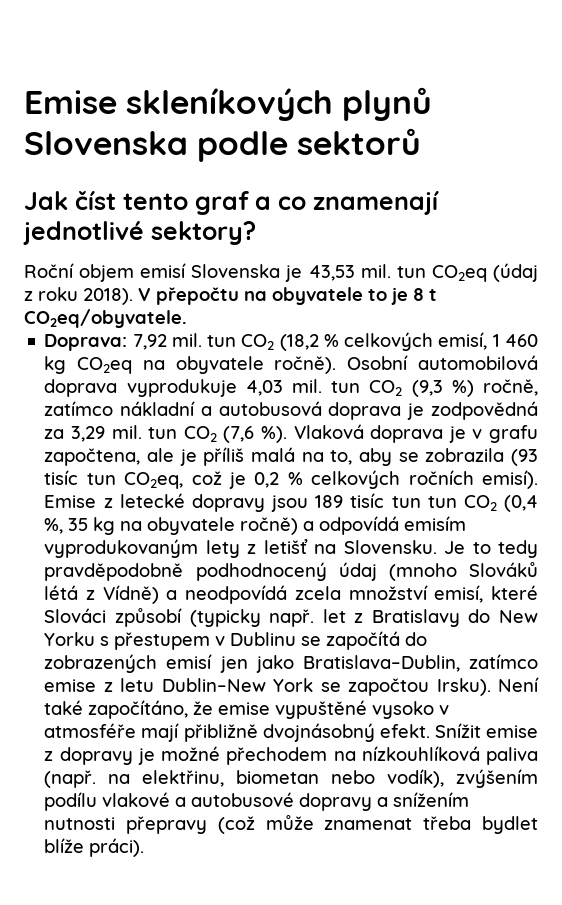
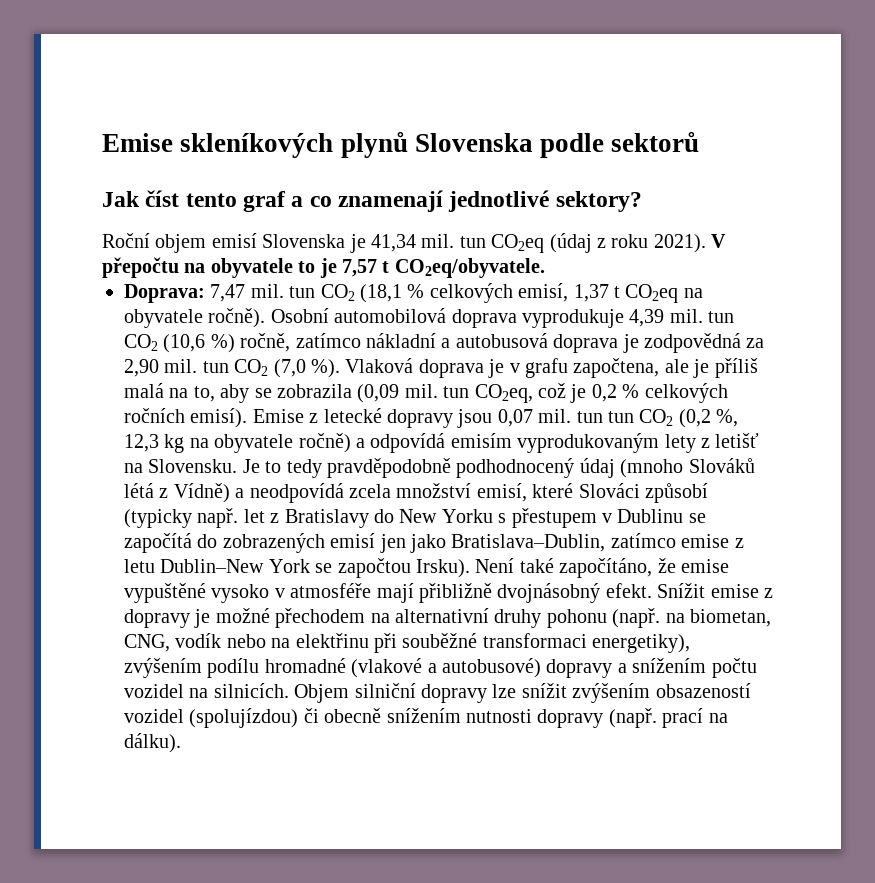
[308,265,355,281] 43,53 -> [371,234,416,252] 41,34
[83,288,133,305] 2018). -> [653,234,706,253] 2021).
[413,288,424,301] 8 -> [342,259,377,277] 7,57
[132,333,319,351] 7,92 mil. tun CO2 (18,2 -> [210,284,402,303] 7,47 mil. tun CO2 (18,1
[492,334,538,347] [44,356,67,374] 1 460 kg -> [573,284,620,302] 1,37 t
[245,379,443,397] 4,03 mil. tun CO2 (9,3 -> [629,309,735,327] [124,334,206,353] 4,39 mil. tun CO2 (10,6
[70,425,255,443] 3,29 mil. tun CO2 (7,6 -> [124,359,306,378] 2,90 mil. tun CO2 (7,0
[511,449,539,466] [44,470,79,485] (93 tisíc -> [357,384,438,403] (0,09 mil.
[315,493,385,508] 189 tisíc -> [497,409,572,427] 0,07 mil.
[504,495,539,512] [44,518,89,534] (0,4 %, 35 -> [678,409,739,428] [124,434,159,452] (0,2 %, 12,3
[361,746,538,765] [44,769,538,788] [44,792,470,811] [44,815,538,834] [44,838,145,857] nízkouhlíková paliva (např. na elektřinu, biometan nebo vodík), zvýšením podílu vlakové a autobusové dopravy a snížením nutnosti přepravy (což může znamenat třeba bydlet blíže práci). -> [395,608,771,628] [124,633,691,653] [124,658,757,678] [124,683,751,703] [124,708,728,728] [124,733,181,753] alternativní druhy pohonu (např. na biometan, CNG, vodík nebo na elektřinu při souběžné transformaci energetiky), zvýšením podílu hromadné (vlakové a autobusové) dopravy a snížením počtu vozidel na silnicích. Objem silniční dopravy lze snížit zvýšením obsazeností vozidel (spolujízdou) či obecně snížením nutnosti dopravy (např. prací na dálku).

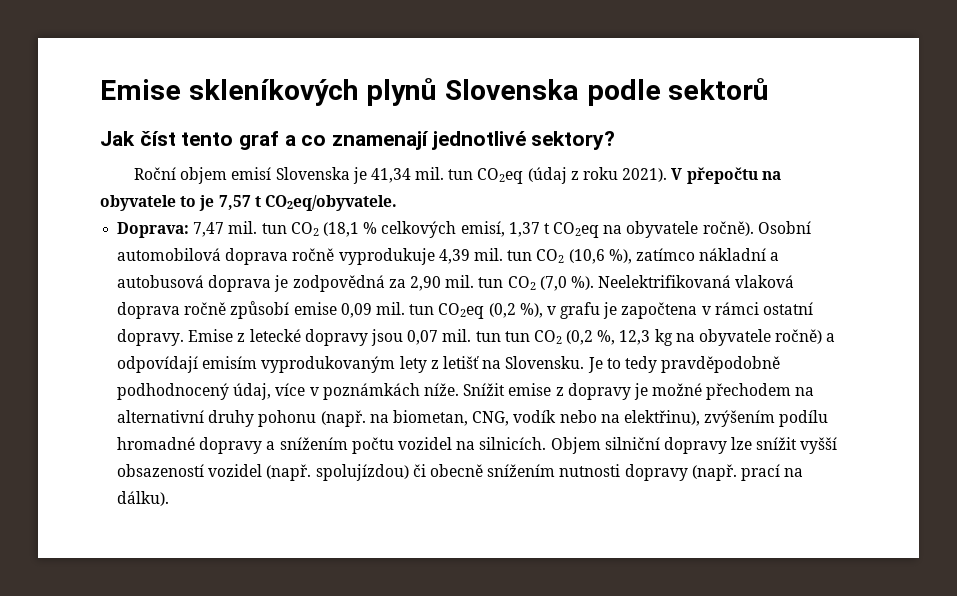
(517, 318) none -> [292,248,335,261] ročně
[210,333,291,353] %) ročně, -> [608,249,632,264] %),
[345,358,758,378] [124,383,728,403] [124,408,248,428] Vlaková doprava je v grafu započtena, ale je příliš malá na to, aby se zobrazila (0,09 mil. tun CO2eq, což je 0,2 % celkových ročních emisí). -> [598,275,795,288] [117,301,814,319] [117,329,185,346] Neelektrifikovaná vlaková doprava ročně způsobí emise 0,09 mil. tun CO2eq (0,2 %), v grafu je započtena v rámci ostatní dopravy.
[370,433,446,453] odpovídá -> [117,356,199,373] odpovídají
[579,458,755,478] [124,483,708,503] [124,508,706,528] [124,533,744,553] [124,558,729,578] [124,583,652,603] údaj (mnoho Slováků létá z Vídně) a neodpovídá zcela množství emisí, které Slováci způsobí (typicky např. let z Bratislavy do New Yorku s přestupem v Dublinu se započítá do zobrazených emisí jen jako Bratislava–Dublin, zatímco emise z letu Dublin–New York se započtou Irsku). Není také započítáno, že emise vypuštěné vysoko v atmosféře mají přibližně dvojnásobný efekt. -> [233,383,459,400] údaj, více v poznámkách níže.
[295,633,691,653] [124,658,541,678] elektřinu při souběžné transformaci energetiky), zvýšením podílu hromadné (vlakové a autobusové) -> [623,410,829,427] [117,437,196,450] elektřinu), zvýšením podílu hromadné
[572,683,651,703] zvýšením -> [800,437,838,454] vyšší
[189,708,299,728] (spolujízdou) -> [266,464,409,481] (např. spolujízdou)

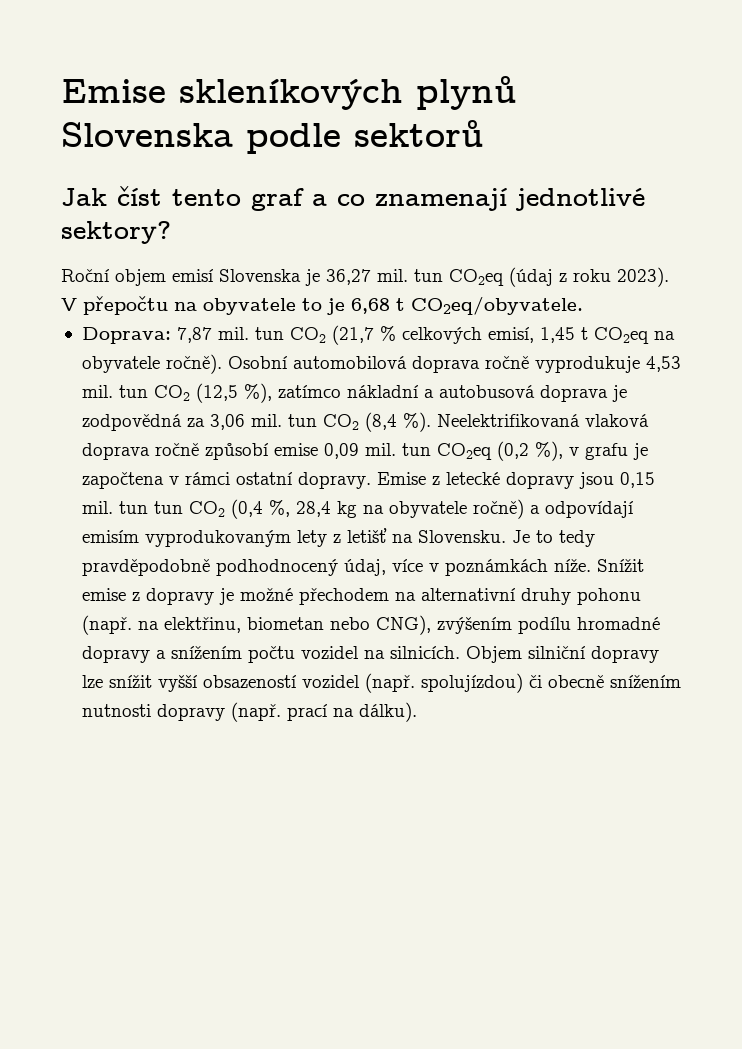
[370,168,411,183] 41,34 -> [326,269,371,285] 36,27
[622,168,668,182] 2021). -> [617,267,669,287] 2023).
[218,195,251,210] 7,57 -> [351,298,390,314] 6,68
[193,221,359,237] 7,47 mil. tun CO2 (18,1 -> [176,325,374,345] 7,87 mil. tun CO2 (21,7
[508,222,540,237] 1,37 -> [539,327,575,343] 1,45
[438,248,605,264] 4,39 mil. tun CO2 (10,6 -> [645,356,681,372] [81,383,238,403] 4,53 mil. tun CO2 (12,5
[409,275,567,291] 2,90 mil. tun CO2 (7,0 -> [209,412,397,432] 3,06 mil. tun CO2 (8,4
[407,330,439,345] 0,07 -> [619,472,655,488] 0,15
[566,330,651,345] (0,2 %, 12,3 -> [230,499,331,519] (0,4 %, 28,4
[392,410,700,426] biometan, CNG, vodík nebo na elektřinu), -> [163,615,431,635] elektřinu, biometan nebo CNG),

